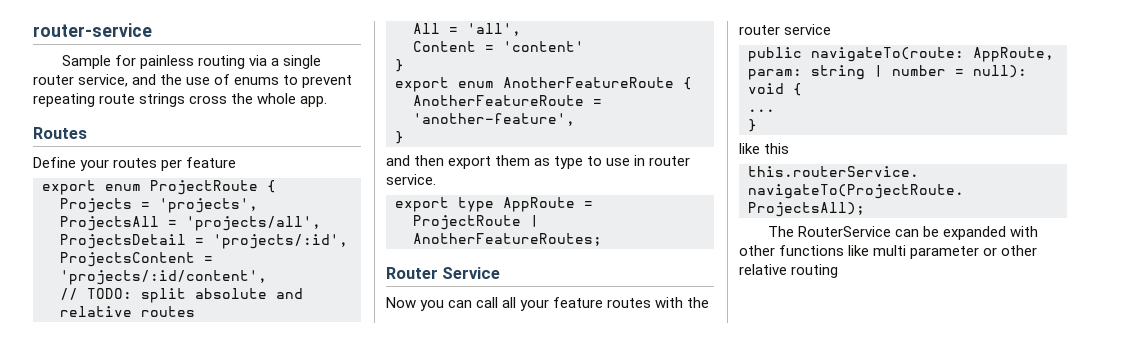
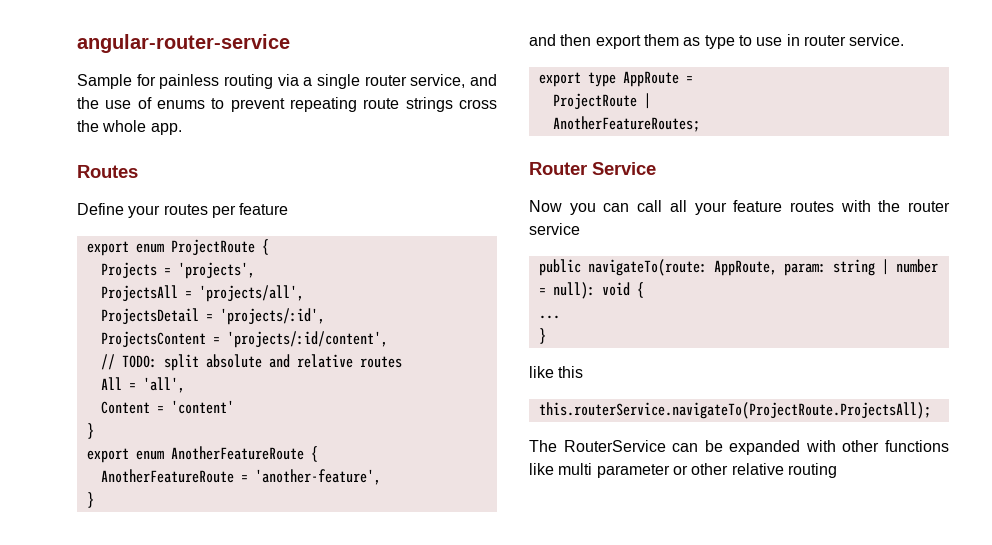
[33,23,152,37] router-service -> [77,34,290,53] angular-router-service

